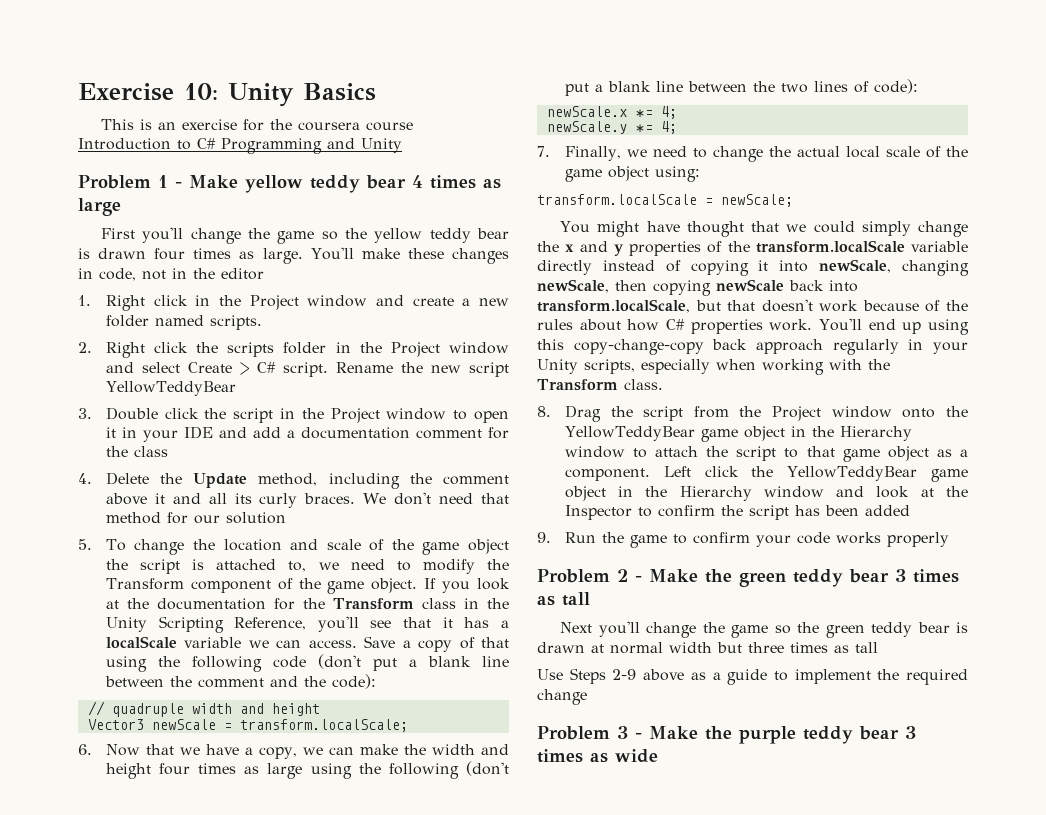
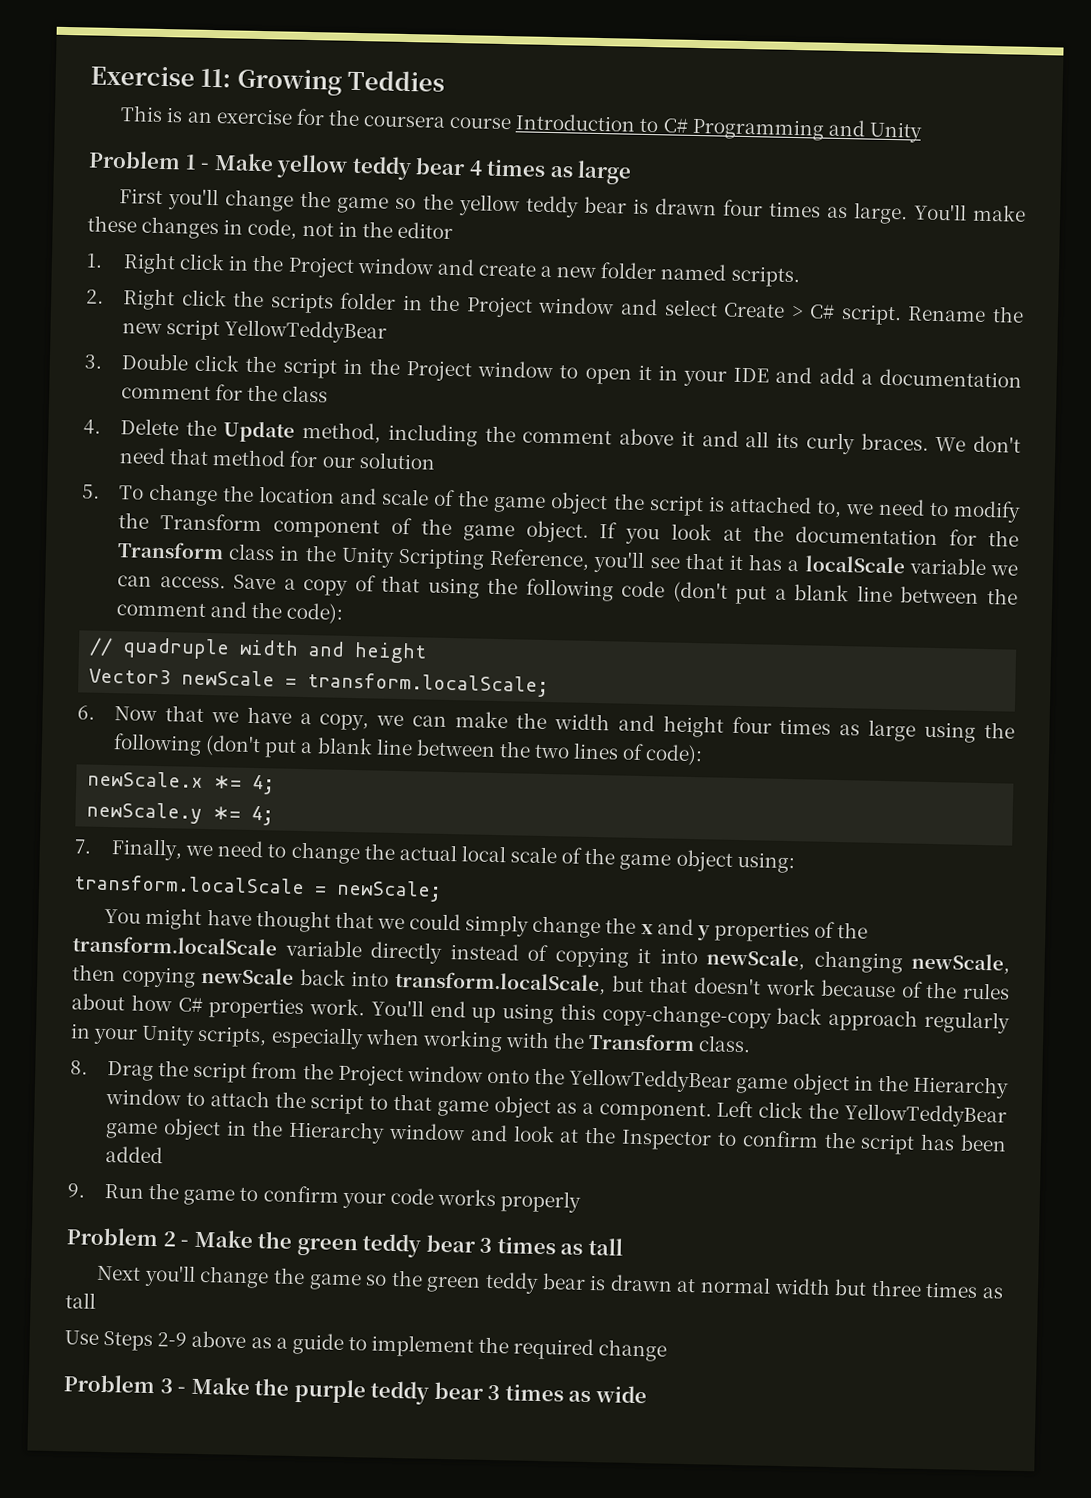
[184,83,376,107] 10: Unity Basics -> [200,68,446,96] 11: Growing Teddies

